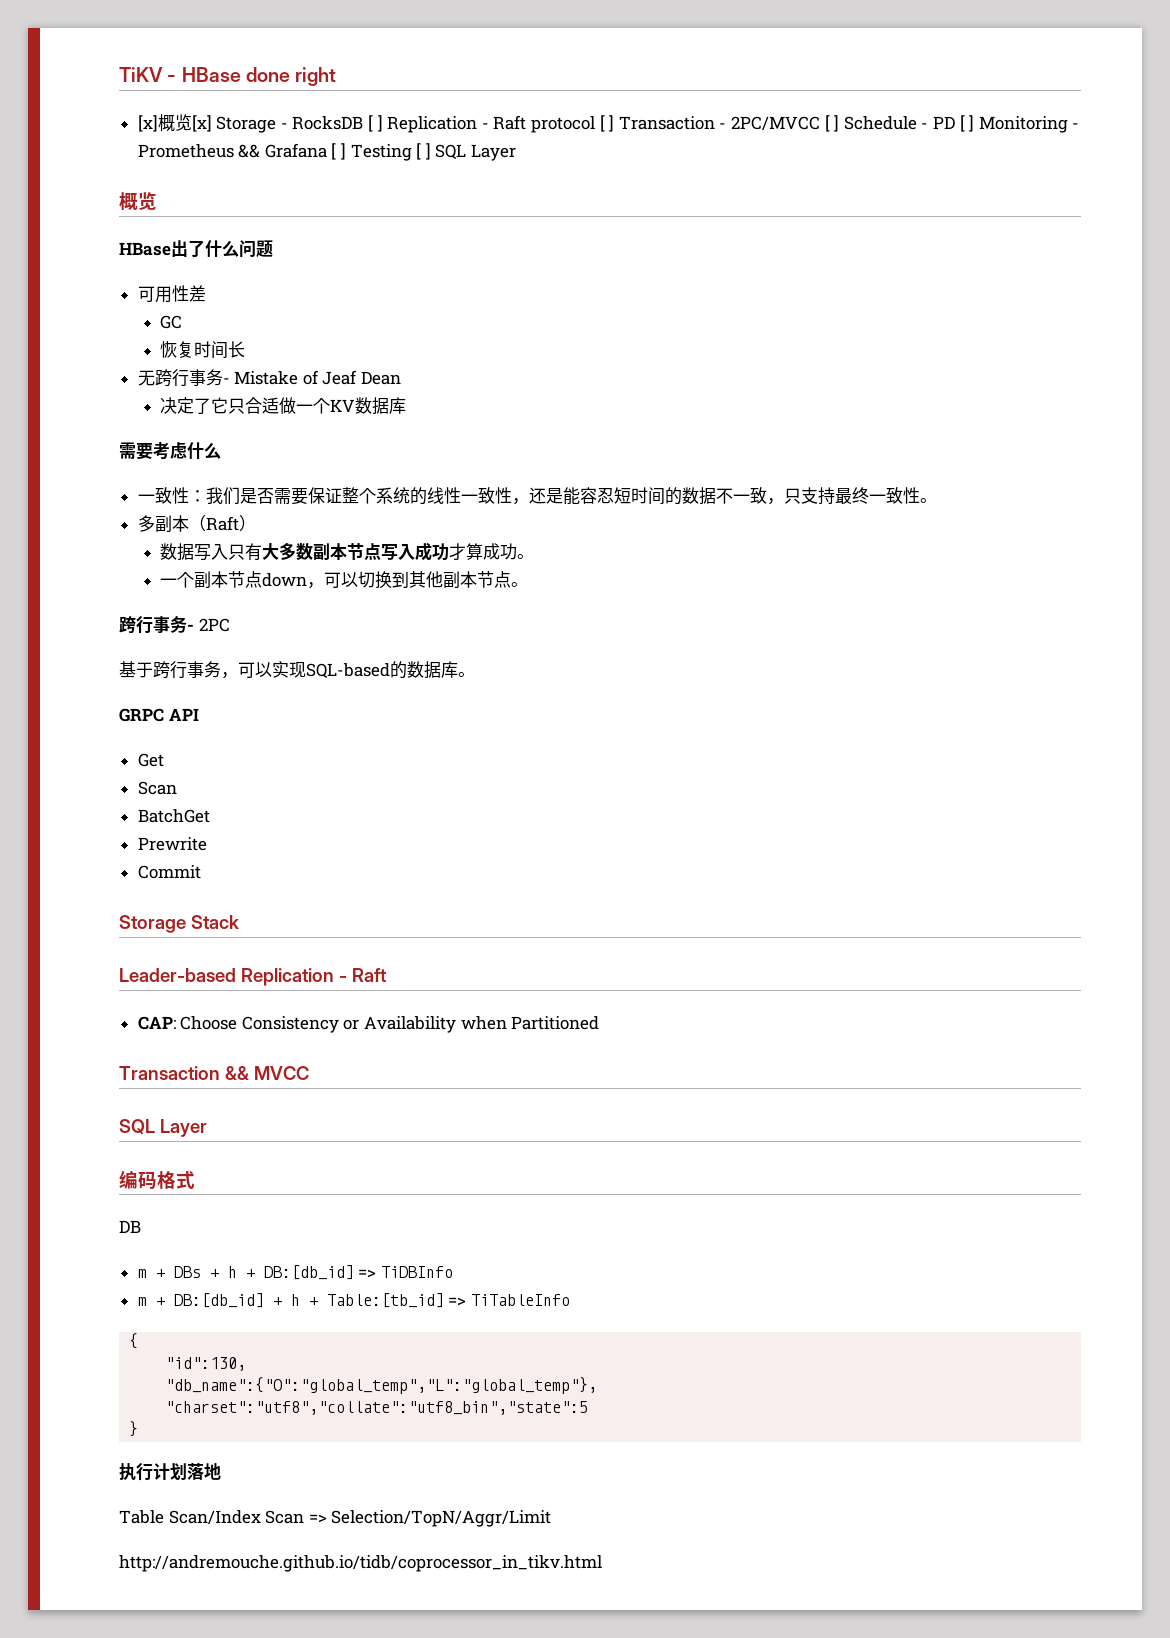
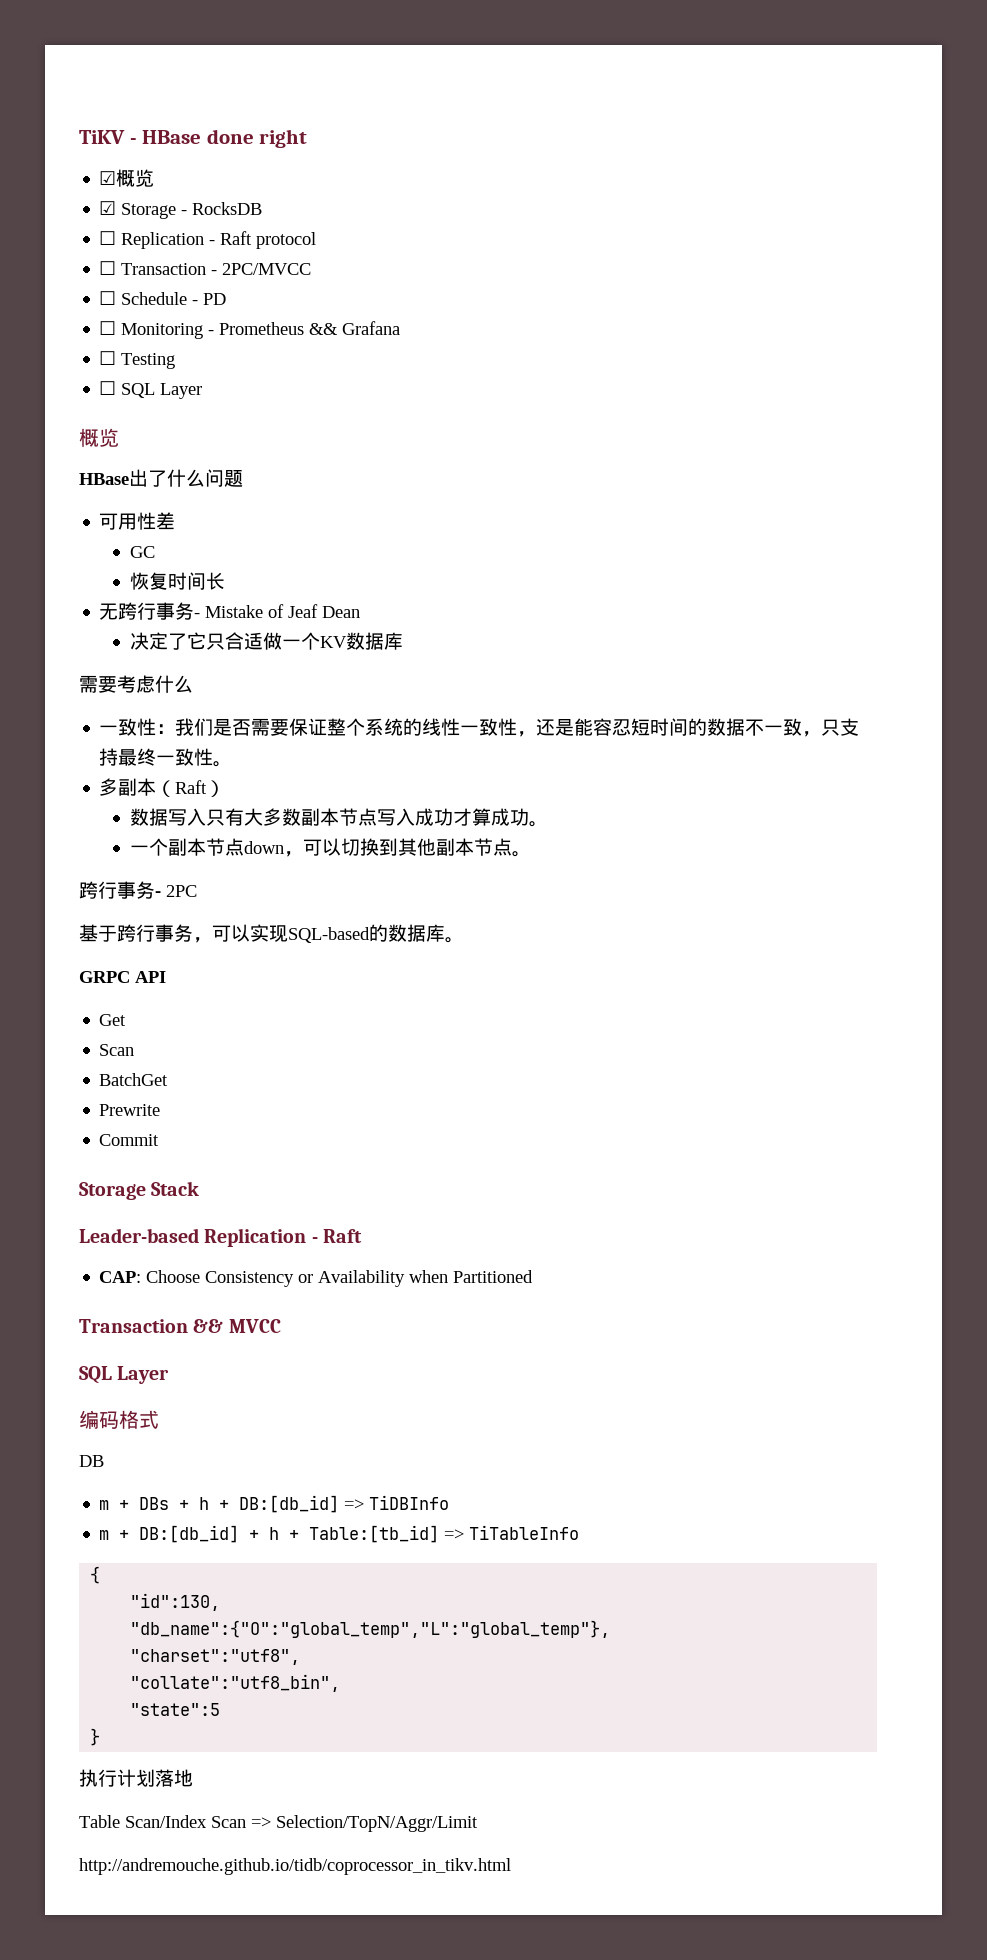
[137,114,212,132] [x]概览[x] -> [99,169,155,187] [99,201,117,215] ☑概览 // ☑
[368,115,383,132] [ ] -> [99,231,117,245] // ☐
[599,115,615,132] [ ] -> [99,261,117,275] // ☐
[824,115,840,132] [ ] -> [99,291,117,305] // ☐
[959,115,975,132] [ ] -> [99,321,117,335] // ☐
[331,143,347,160] [ ] -> [99,351,117,365] // ☐
[416,143,431,160] [ ] -> [99,381,117,395] // ☐
[165,1401,589,1415] "charset":"utf8","collate":"utf8_bin","state":5 -> [130,1649,301,1665] [130,1674,341,1692] [130,1703,221,1716] "charset":"utf8", // "collate":"utf8_bin", // "state":5

